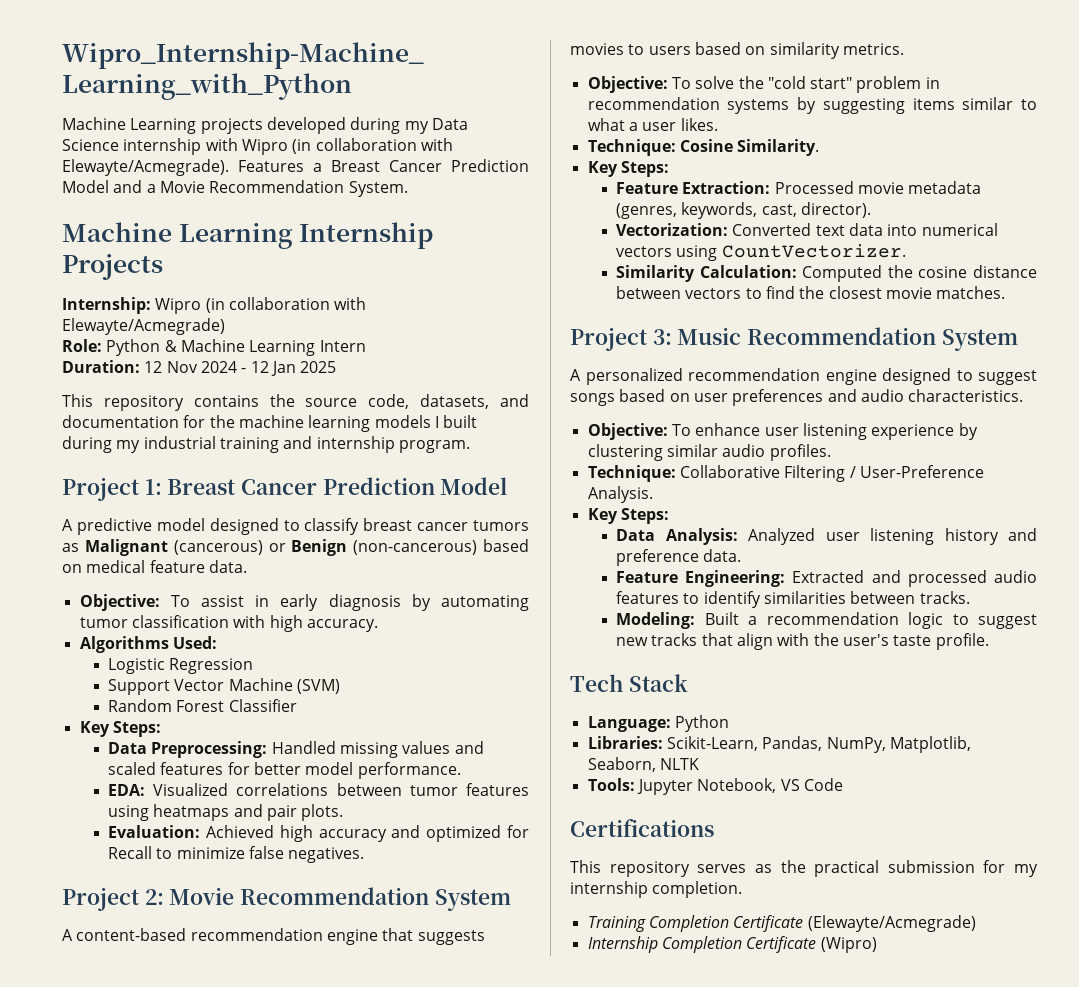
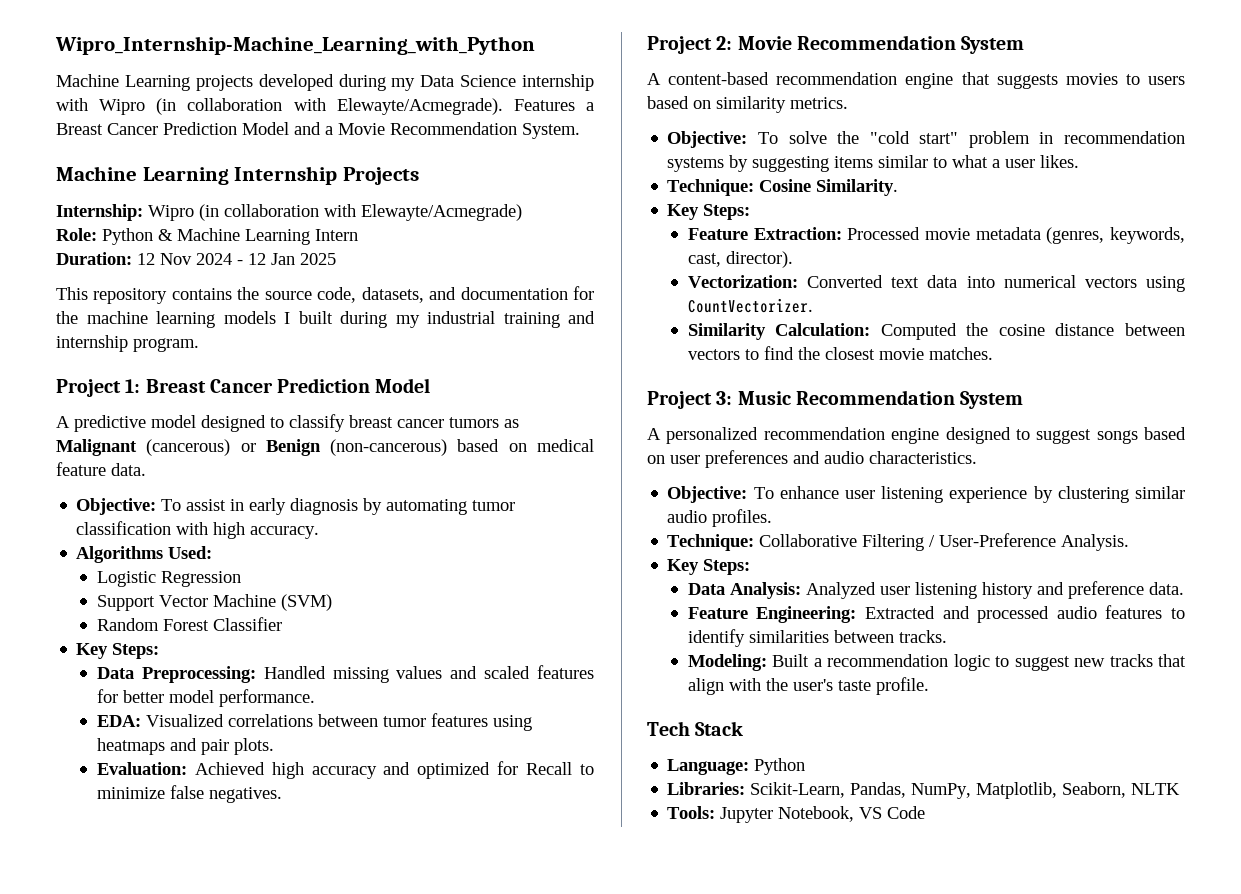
[570,819,714,837] [570,860,1038,877] [570,881,743,898] [587,915,976,932] [587,936,877,953] // Certifications // This repository serves as the practical submission for my internship completion. // Training Completion Certificate (Elewayte/Acmegrade) // Internship Completion Certificate (Wipro) -> (926, 812) none

